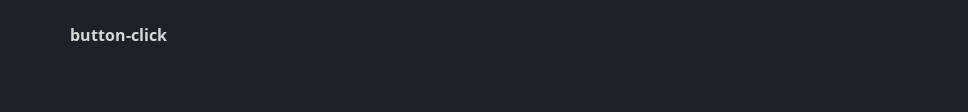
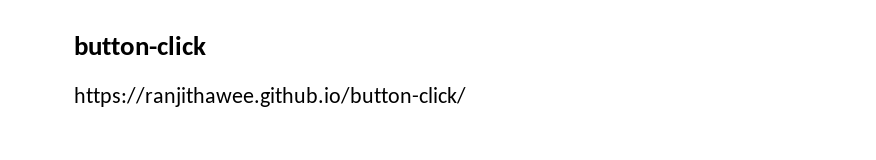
(167, 34) none -> [74,87,466,107] // https://ranjithawee.github.io/button-click/

